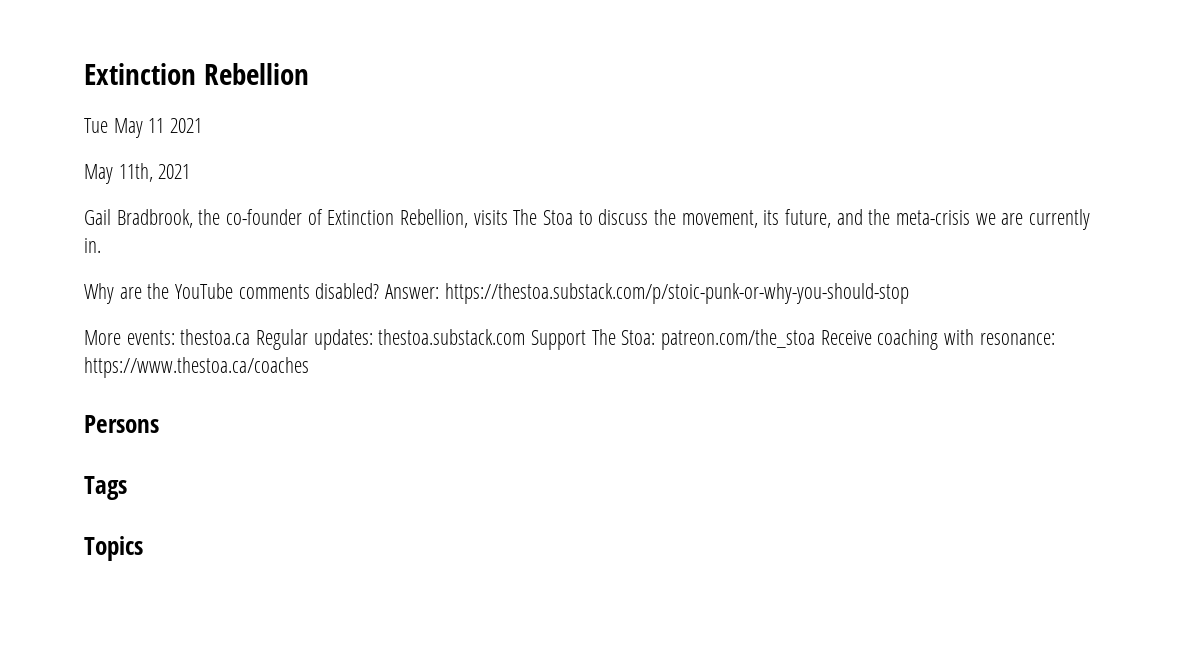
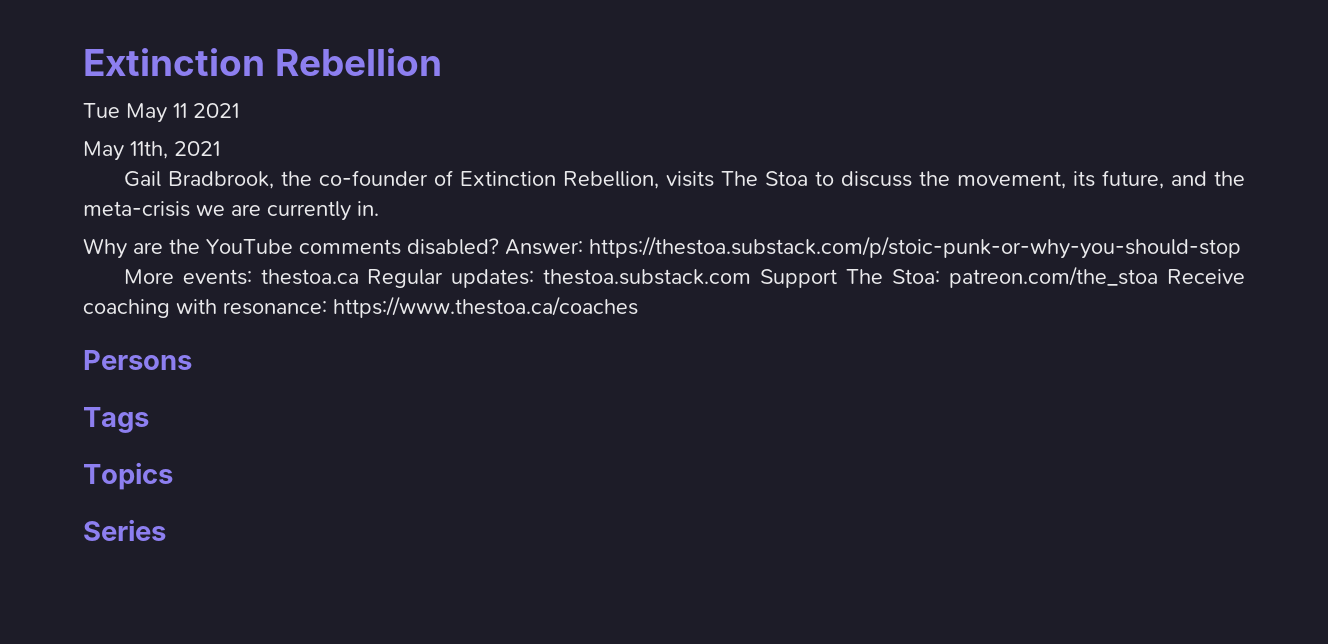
(143, 548) none -> [83,519,166,541] // Series

